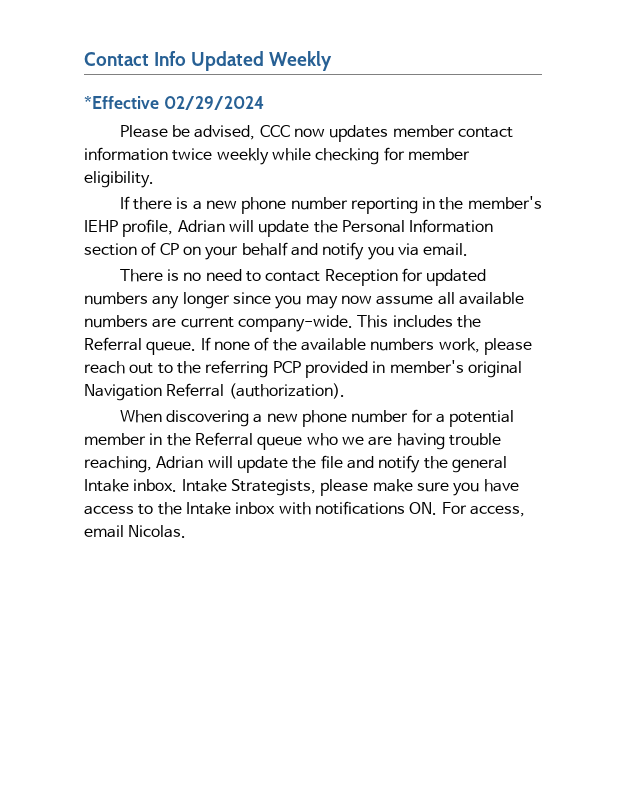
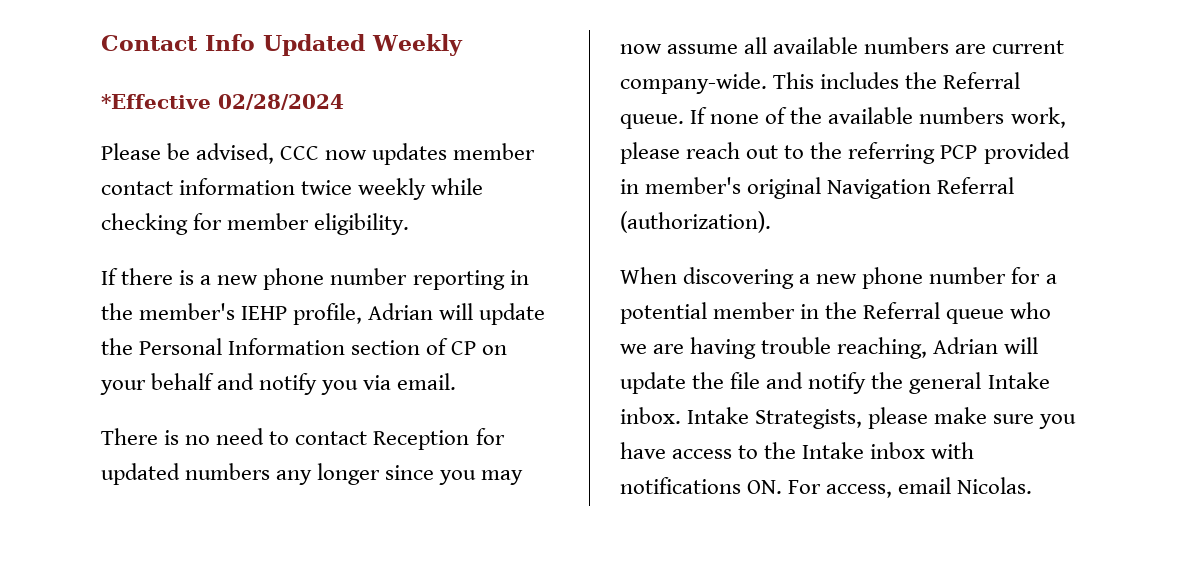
[163,96,264,110] 02/29/2024 -> [218,94,344,110] 02/28/2024

